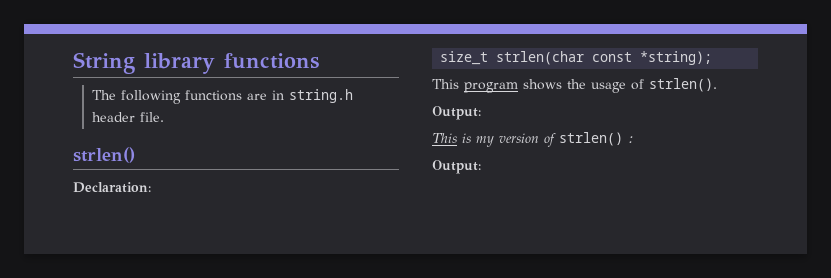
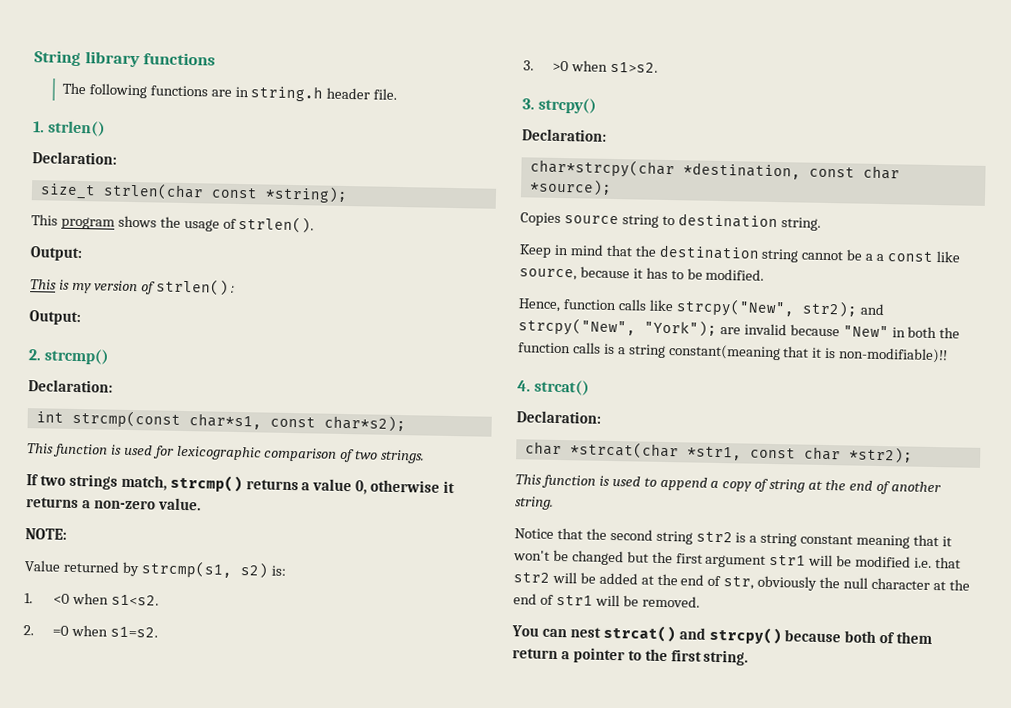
(164, 117) none -> [33,121,45,133] 1.
(481, 167) none -> [28,348,111,365] [28,379,113,393] [35,409,406,433] [27,443,426,464] [26,473,456,495] [26,497,201,511] [25,528,67,540] [24,560,287,579] [24,592,159,606] [23,624,158,638] [523,60,658,73] [522,97,598,114] [521,128,607,142] [529,158,900,180] [528,178,612,196] [520,212,821,231] [519,244,960,263] [519,266,765,281] [518,298,884,318] [518,317,961,339] [518,342,949,364] [517,379,591,396] [516,410,601,424] [524,441,913,464] [515,474,941,495] [515,496,554,510] [514,527,952,549] [513,549,961,569] [513,571,970,591] [513,593,700,608] [511,624,934,645] [512,647,749,666] // 2. strcmp() // Declaration: // int strcmp(const char*s1, const char*s2); // This function is used for lexicographic comparison of two strings. // If two strings match, strcmp() returns a value 0, otherwise it returns a non-zero value. // NOTE: // Value returned by strcmp(s1, s2) is: // 1. <0 when s1<s2. // 2. =0 when s1=s2. // 3. >0 when s1>s2. // 3. strcpy() // Declaration: // char*strcpy(char *destination, const char *source); // Copies source string to destination string. // Keep in mind that the destination string cannot be a a const like source, because it has to be modified. // Hence, function calls like strcpy("New", str2); and strcpy("New", "York"); are invalid because "New" in both the function calls is a string constant(meaning that it is non-modifiable)!! // 4. strcat() // Declaration: // char *strcat(char *str1, const char *str2); // This function is used to append a copy of string at the end of another string. // Notice that the second string str2 is a string constant meaning that it won't be changed but the first argument str1 will be modified i.e. that str2 will be added at the end of str, obviously the null character at the end of str1 will be removed. // You can nest strcat() and strcpy() because both of them return a pointer to the first string.

